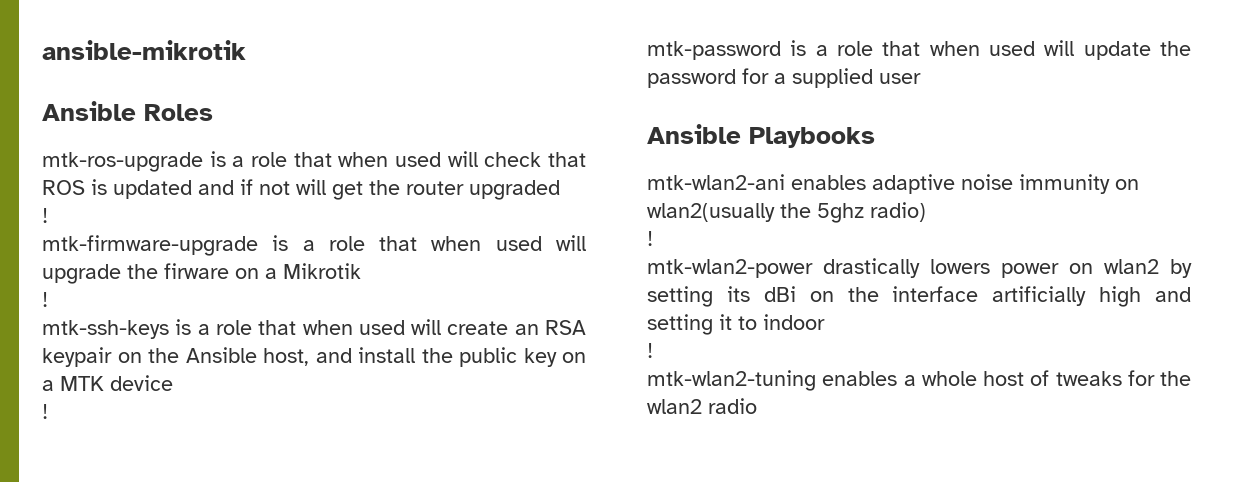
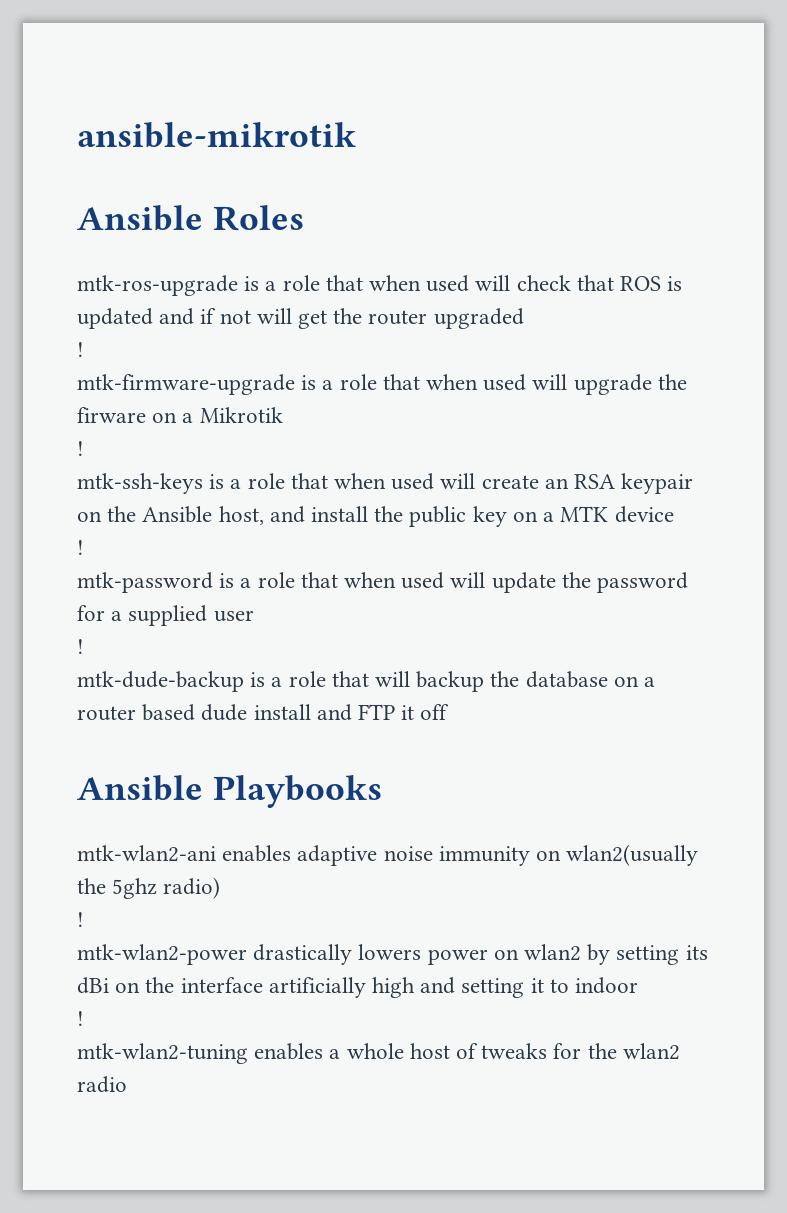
(921, 78) none -> [77,639,84,654] [77,671,656,692] [77,704,450,721] // ! // mtk-dude-backup is a role that will backup the database on a router based dude install and FTP it off

